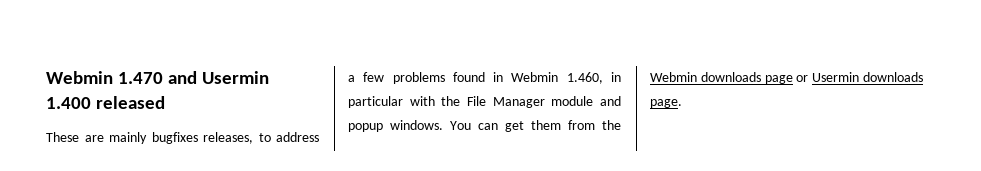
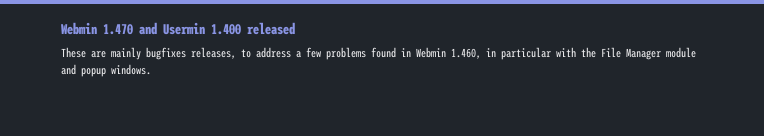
[450,120,621,132] [650,72,923,84] [650,99,682,108] You can get them from the Webmin downloads page or Usermin downloads page. -> (151, 69) none

